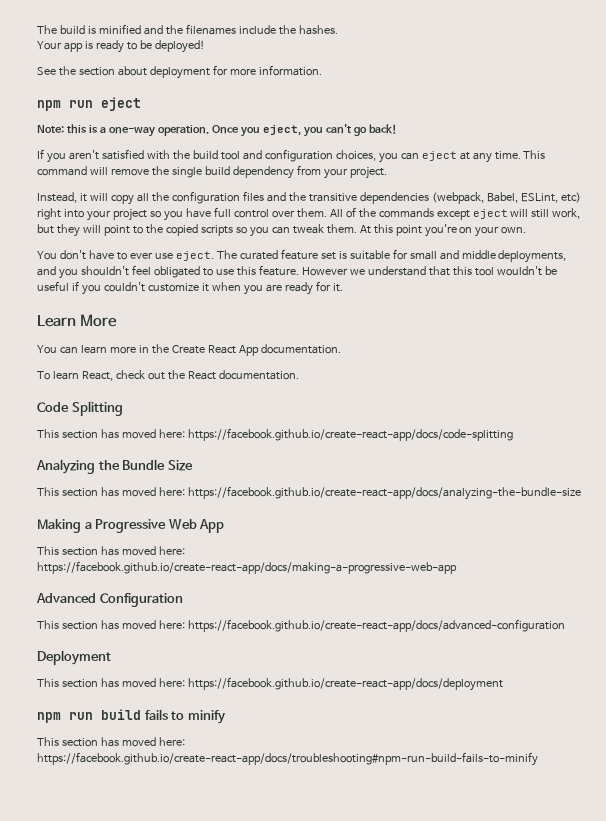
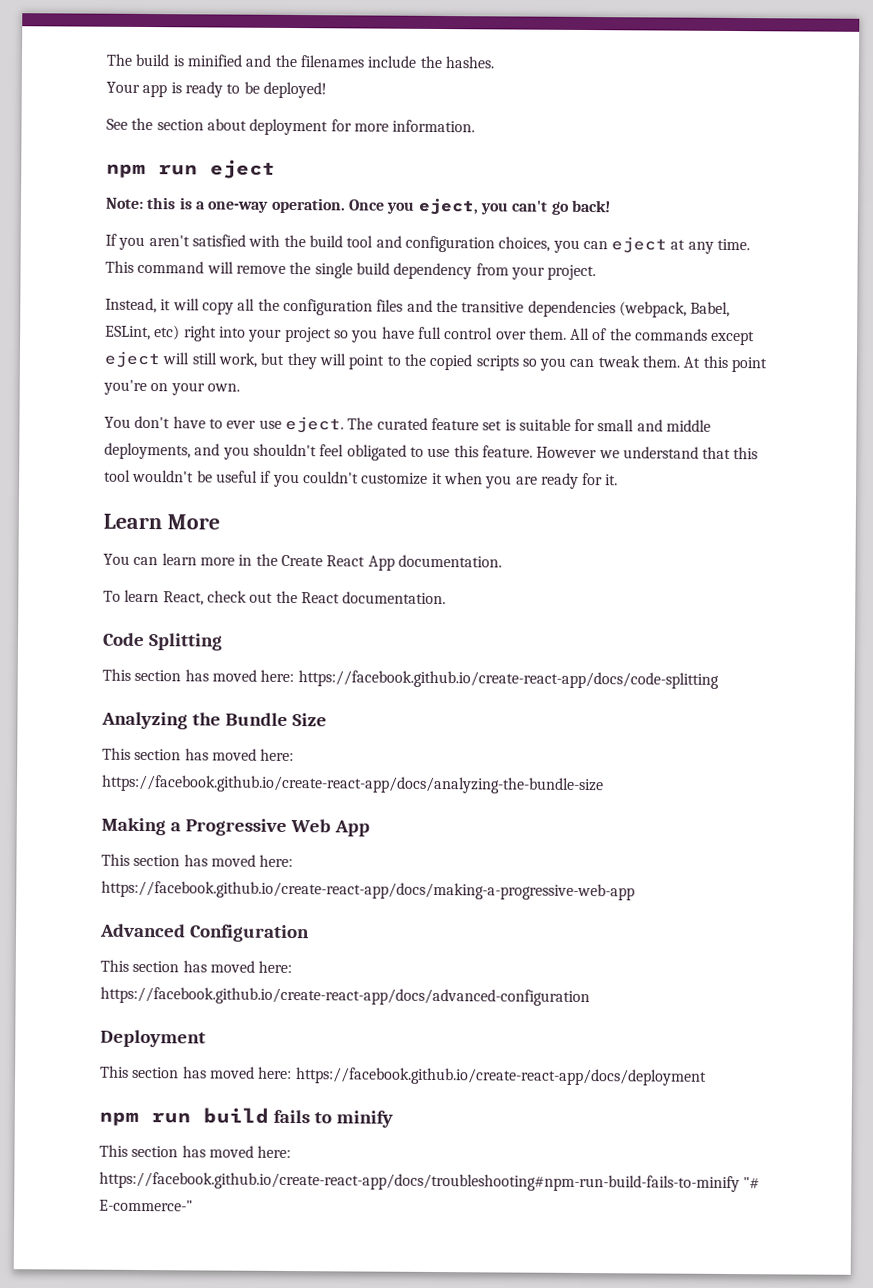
(538, 759) none -> [743,1177,761,1189] [99,1199,193,1212] "# E-commerce-"

